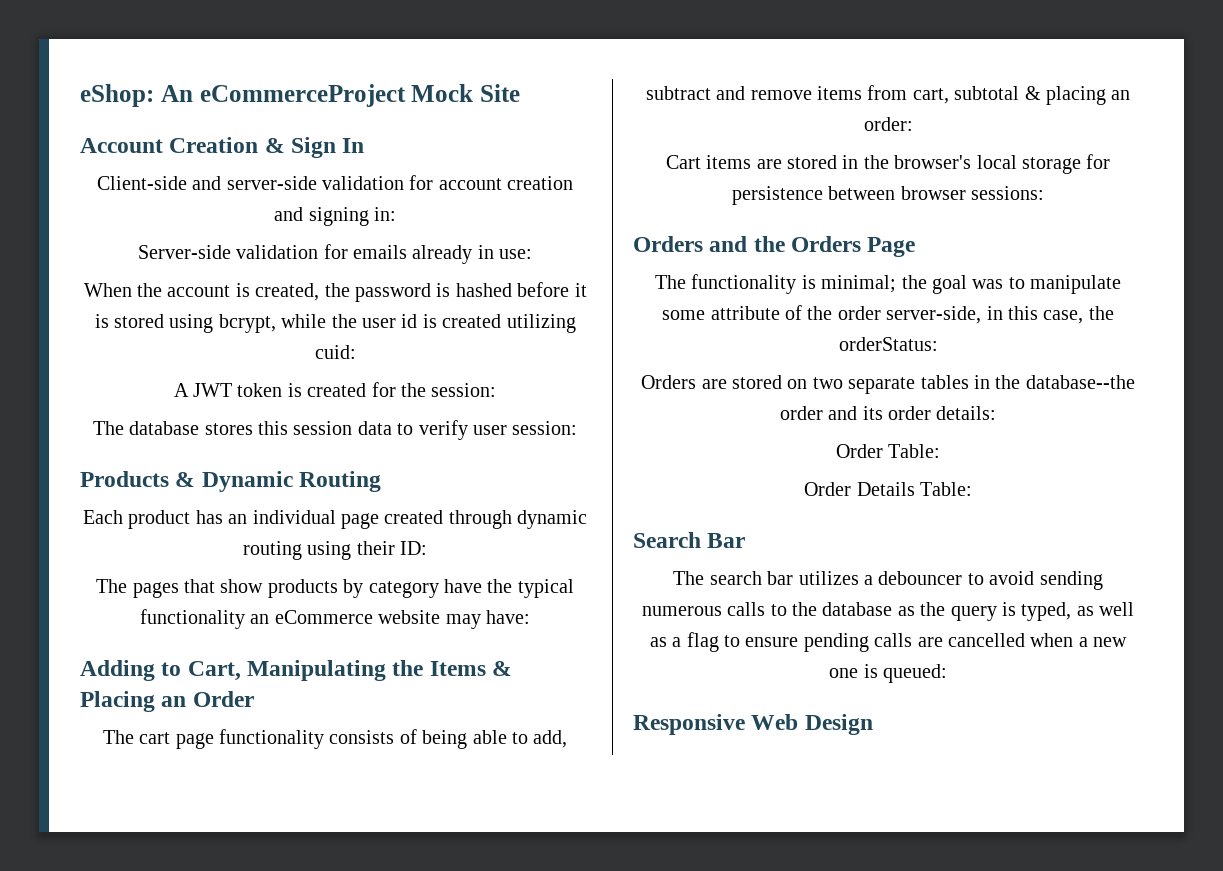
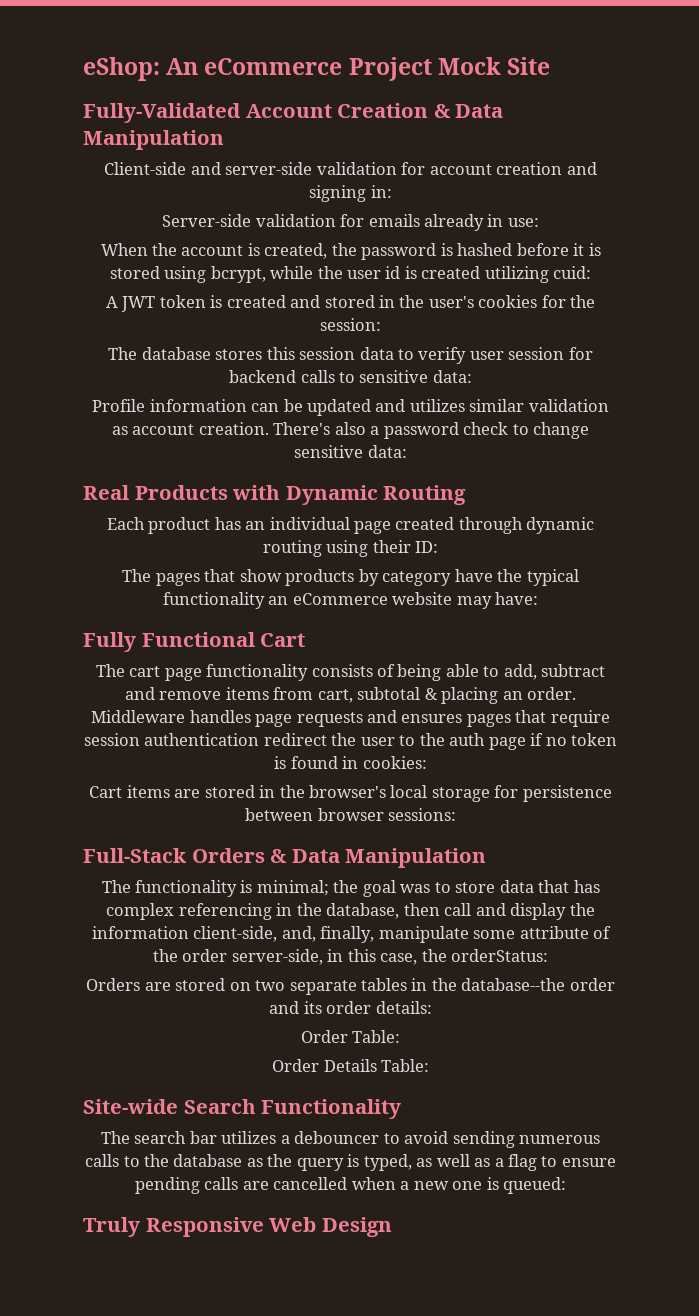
[199,84,406,107] eCommerceProject -> [204,57,432,81] eCommerce Project
(520, 93) none -> [83,103,241,123] Fully-Validated
[291,137,365,158] Sign In -> [455,104,504,118] [83,130,224,150] Data Manipulation
(367, 390) none -> [290,295,538,308] and stored in the user's cookies
[512,421,578,435] [80,471,196,487] session: // Products & -> [508,347,593,360] [229,370,472,383] [92,399,609,416] [111,422,590,439] [294,445,407,458] [83,485,281,500] session for backend calls to sensitive data: // Profile information can be updated and utilizes similar validation as account creation. There's also a password check to change sensitive data: // Real Products with
[80,660,513,681] [80,691,254,712] Adding to Cart, Manipulating the Items & Placing an Order -> [83,632,306,652] Fully Functional Cart
[863,117,913,131] order: -> [527,687,577,700] [91,710,610,727] [83,733,618,750] [274,756,427,769] order. Middleware handles page requests and ensures pages that require session authentication redirect the user to the auth page if no token is found in cookies:
[633,236,916,257] Orders and the Orders Page -> [83,848,487,868] Full-Stack Orders & Data Manipulation
(1025, 283) none -> [455,880,600,893] [106,903,595,920] [91,926,375,943] store data that has complex referencing in the database, then call and display the information client-side, and, finally,
[633,532,746,548] Search Bar -> [83,1099,402,1119] Site-wide Search Functionality
(947, 673) none -> [83,1217,140,1237] Truly

